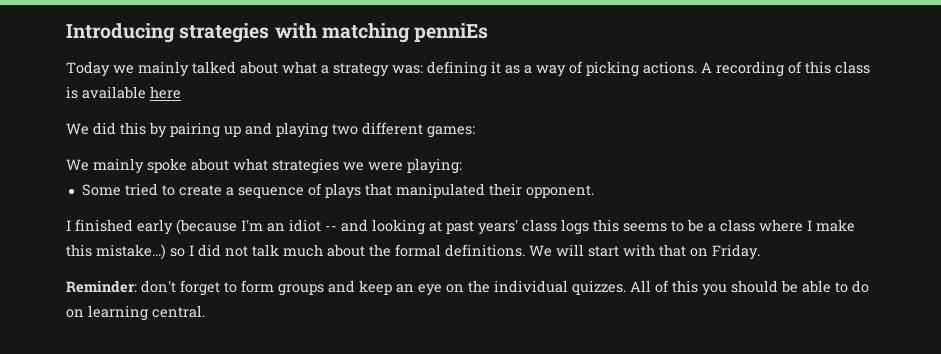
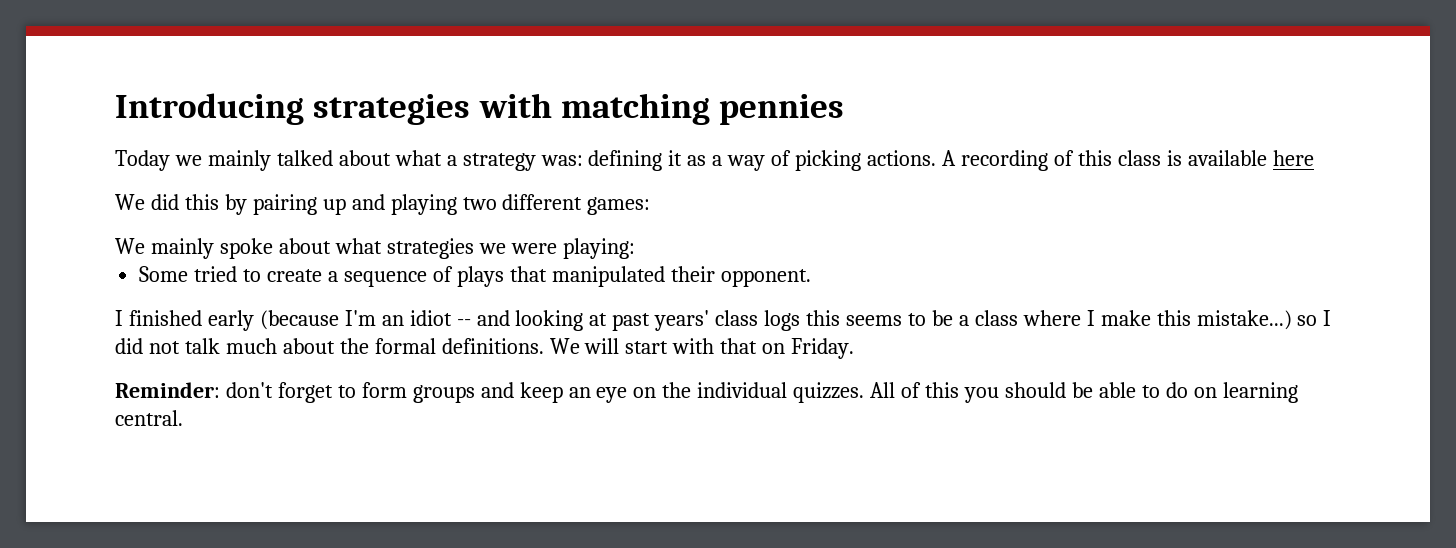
[414,23,489,42] penniEs -> [719,94,845,125] pennies

